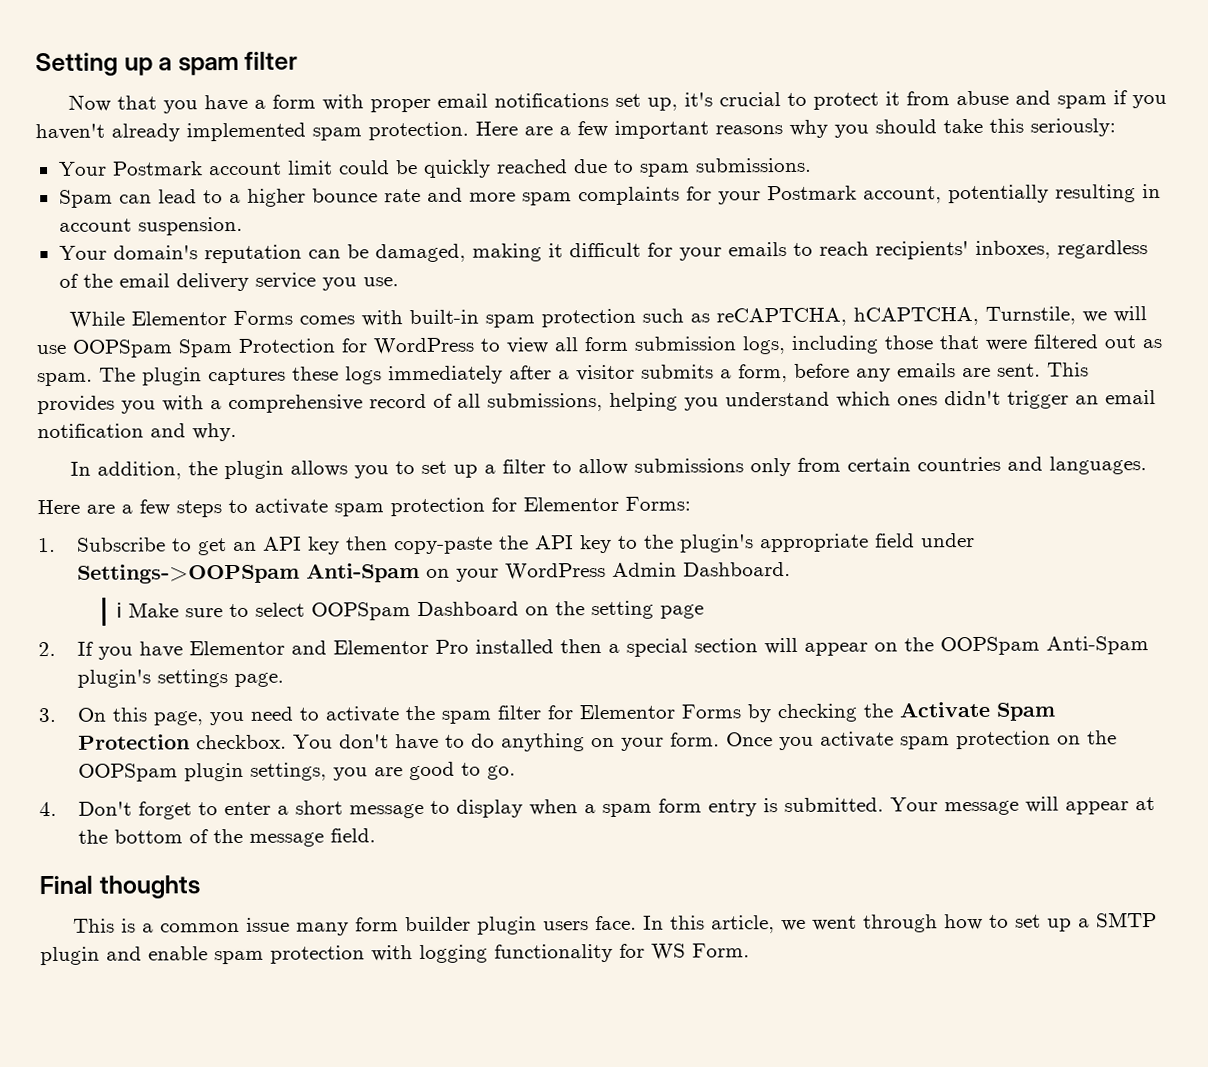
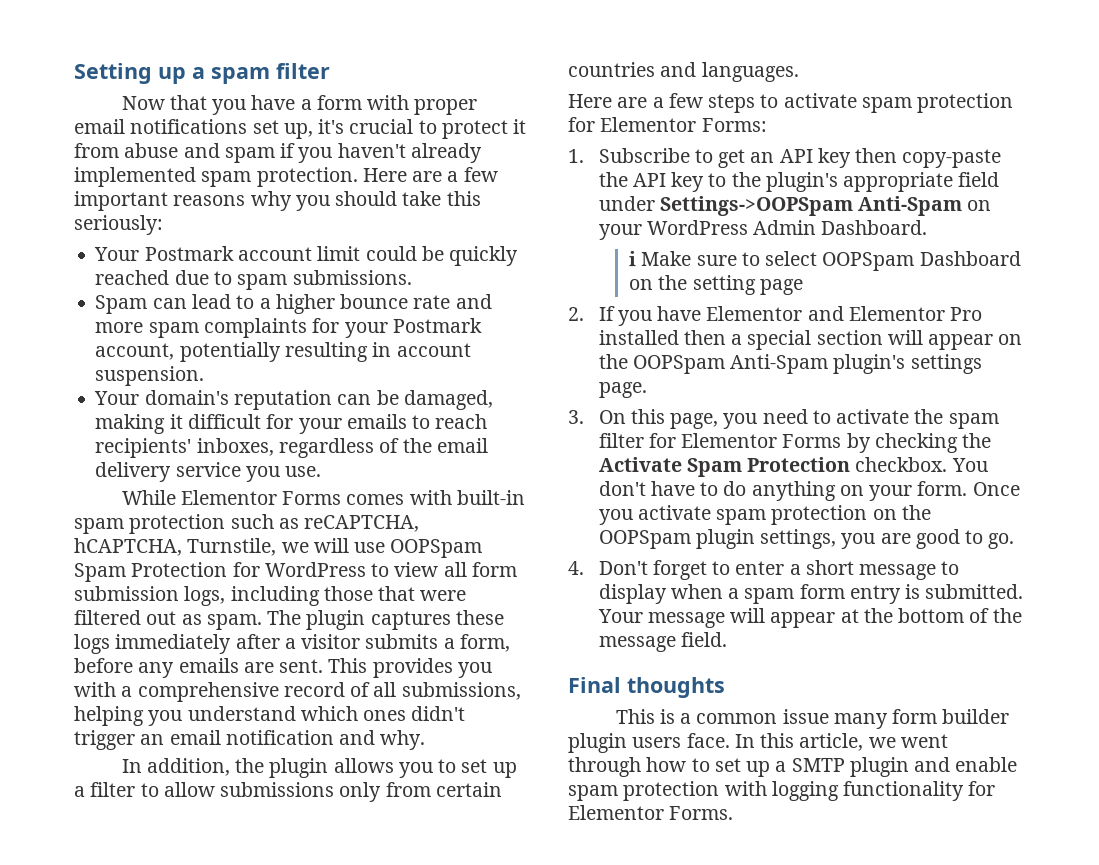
[651,943,750,960] WS Form. -> [568,805,734,820] Elementor Forms.

